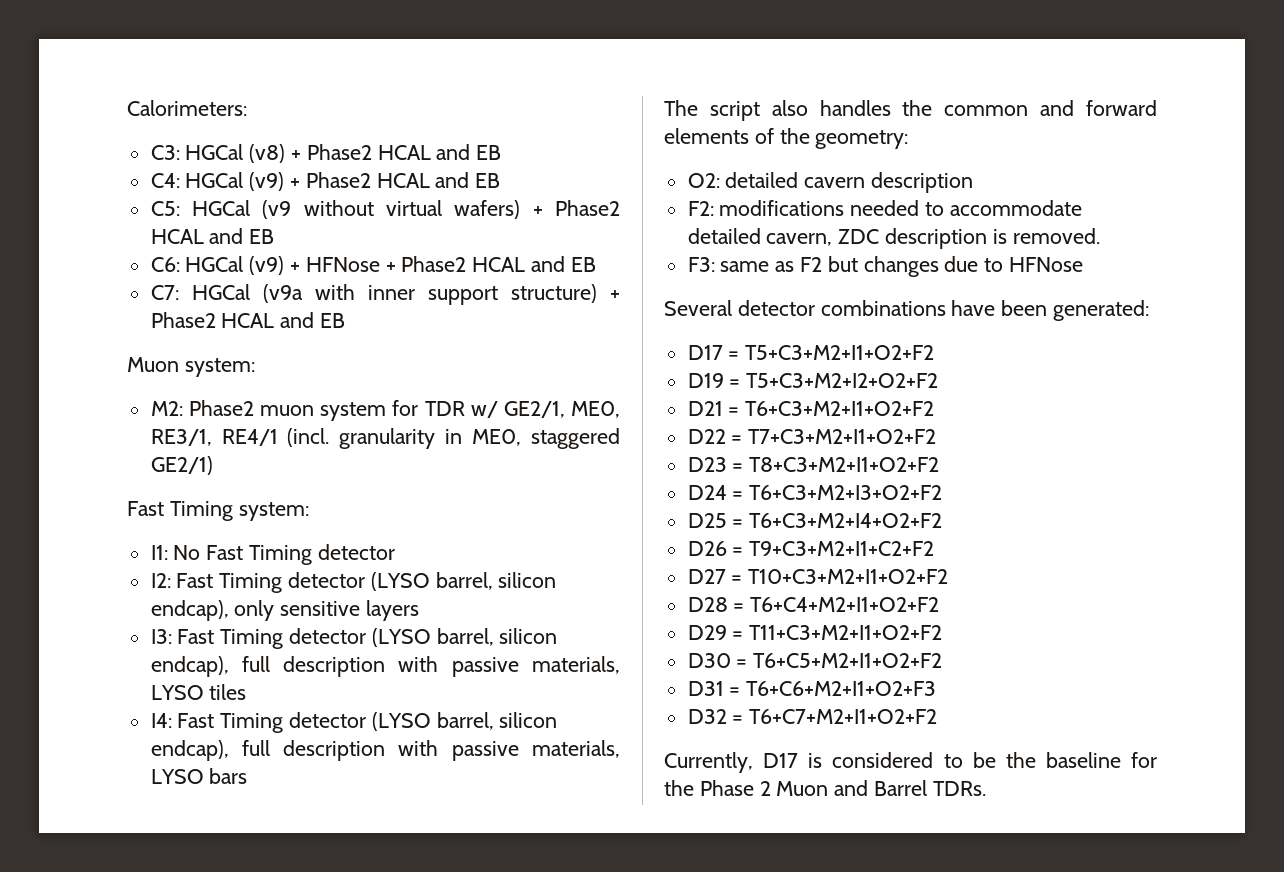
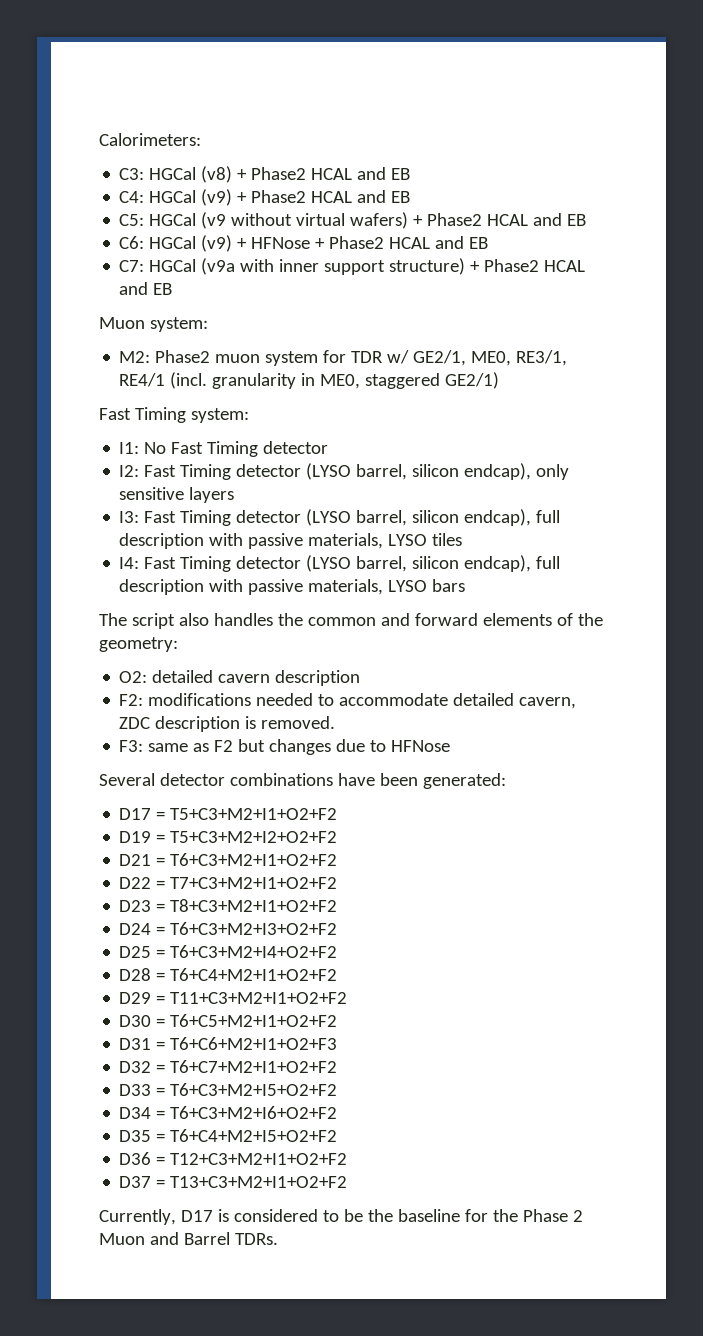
[687,541,935,556] [687,569,949,584] // D26 = T9+C3+M2+I1+C2+F2 // D27 = T10+C3+M2+I1+O2+F2 -> (338, 951) none
(938, 716) none -> [119,1083,338,1096] [119,1106,338,1119] [119,1129,338,1142] [119,1152,348,1165] [119,1176,348,1188] // D33 = T6+C3+M2+I5+O2+F2 // D34 = T6+C3+M2+I6+O2+F2 // D35 = T6+C4+M2+I5+O2+F2 // D36 = T12+C3+M2+I1+O2+F2 // D37 = T13+C3+M2+I1+O2+F2

